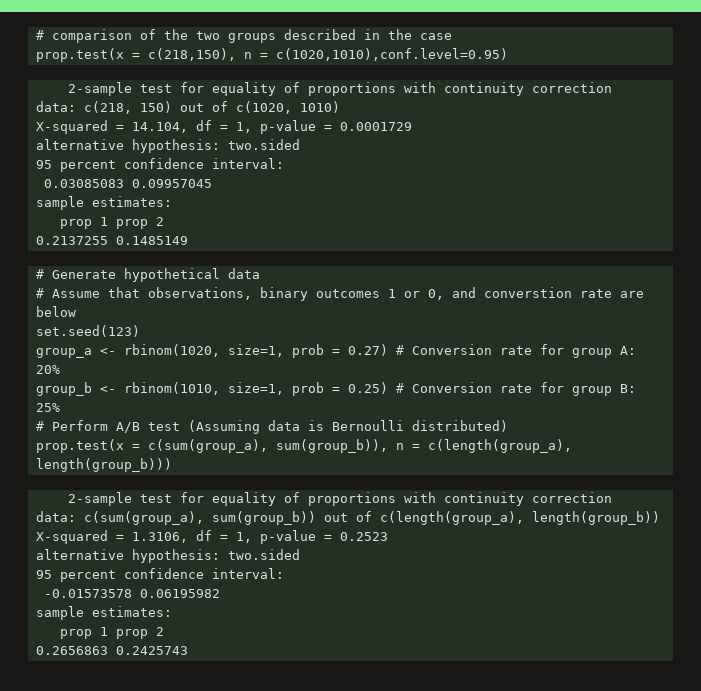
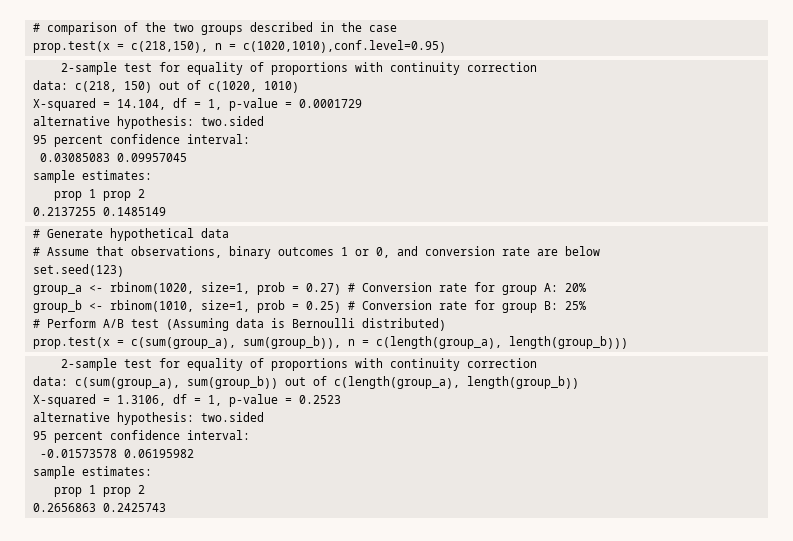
[484,287,573,298] converstion -> [424,246,495,256] conversion

